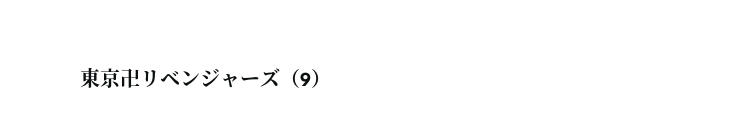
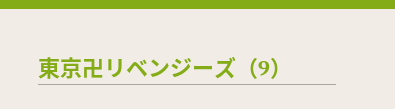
[220,73,240,88] ャ -> (192, 68) none

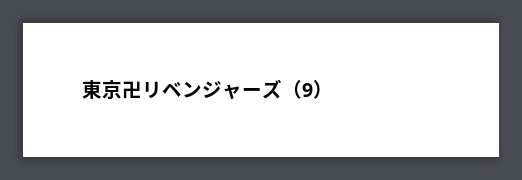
(192, 68) none -> [222,84,242,99] ャ

